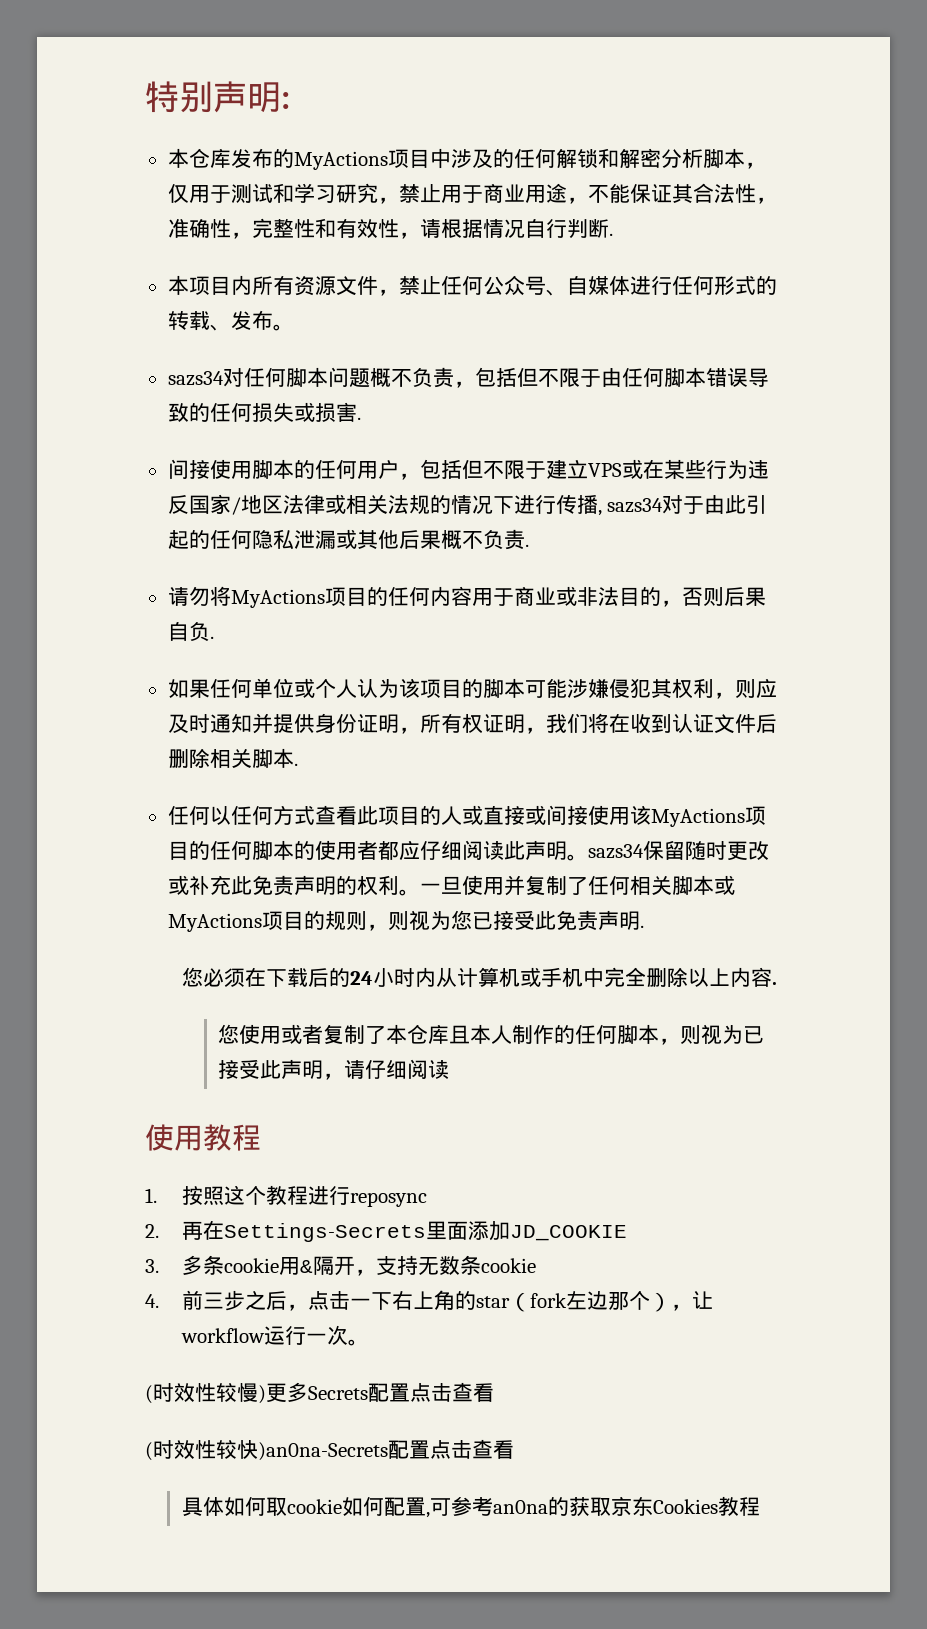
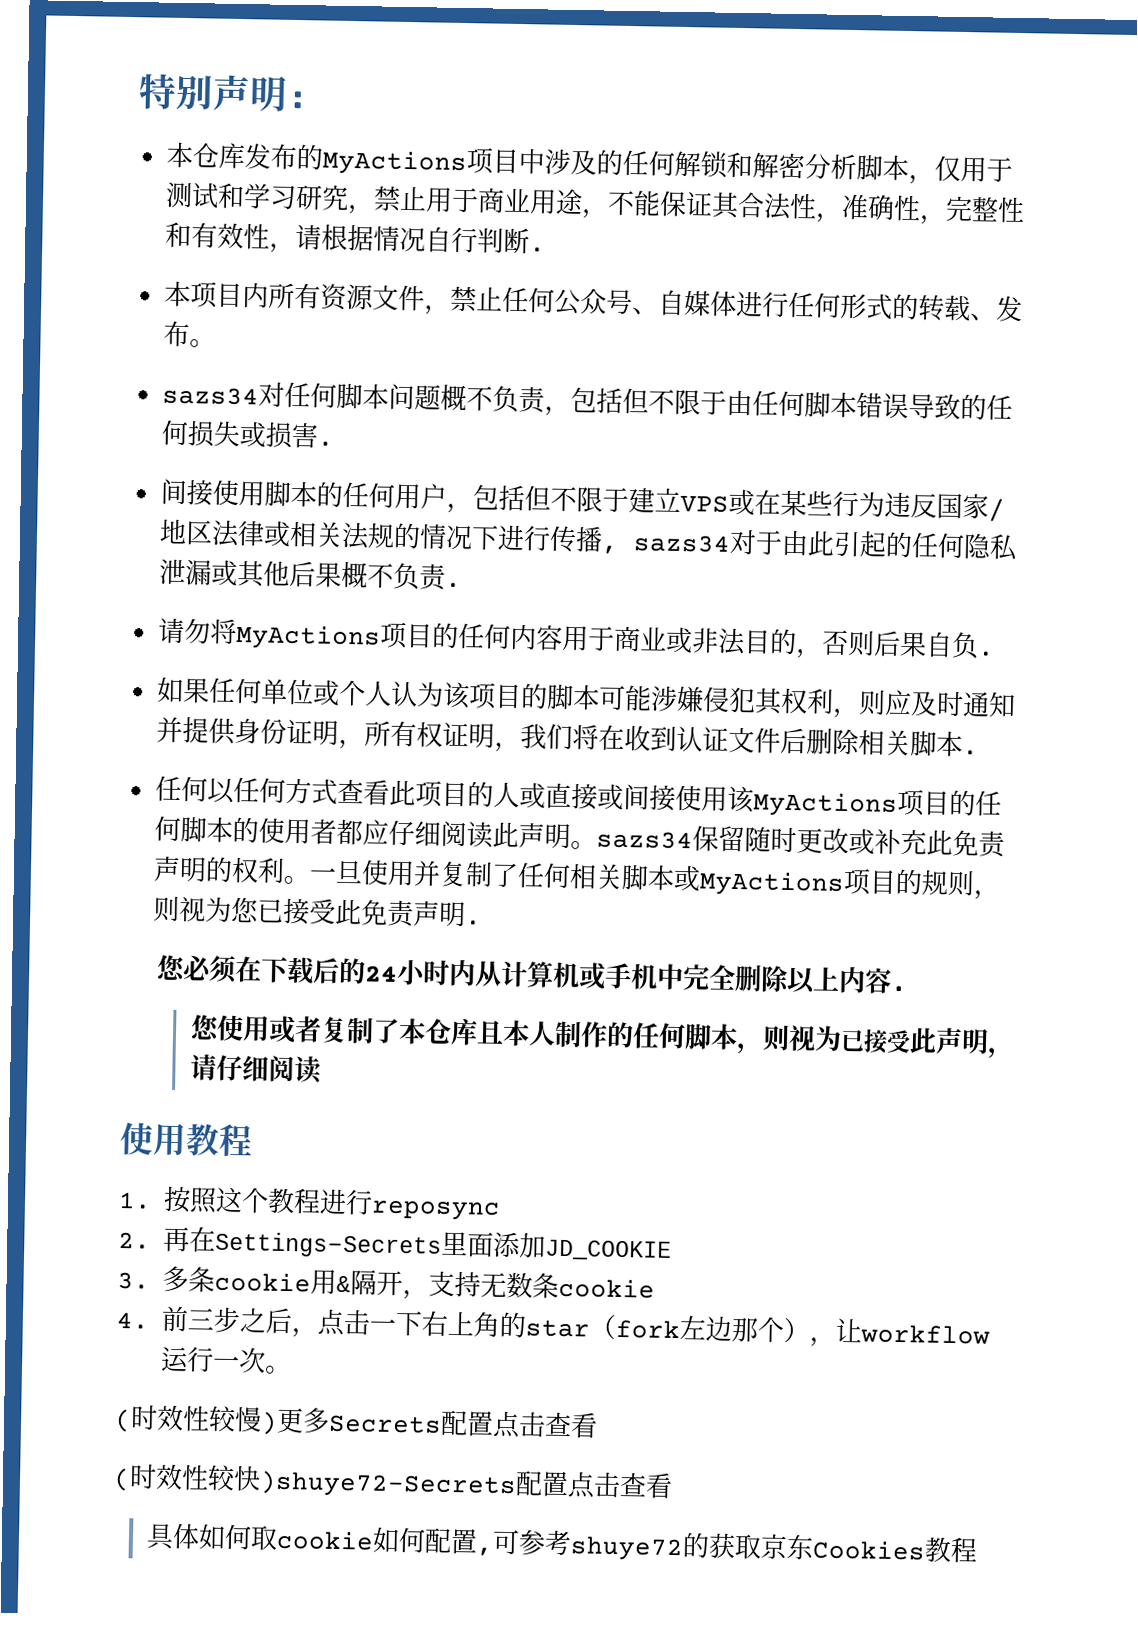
[258,1442,388,1461] )an0na-Secrets -> [259,1470,517,1500] )shuye72-Secrets
[492,1500,548,1514] an0na -> [570,1536,685,1562] shuye72

